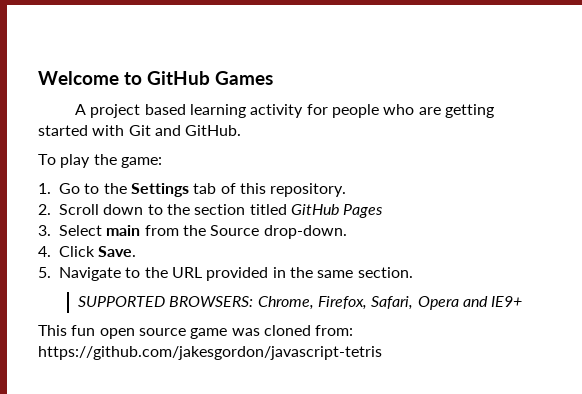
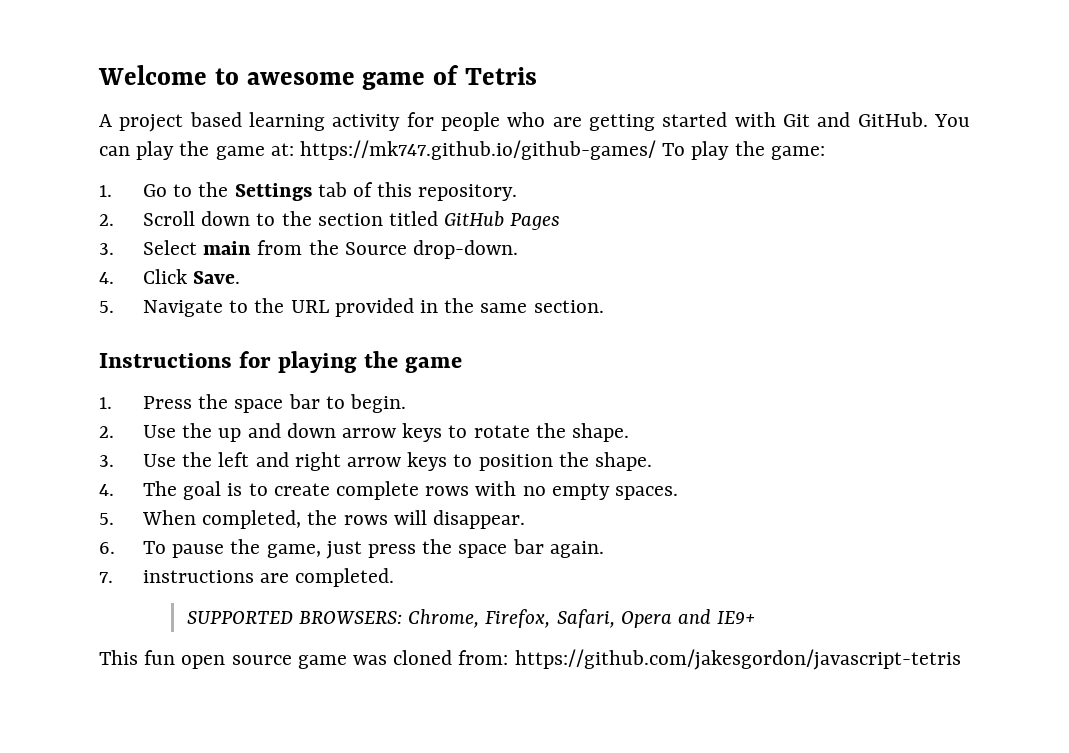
[147,71,273,85] GitHub Games -> [246,65,538,90] awesome game of Tetris
(242, 130) // -> [934,114,971,127] [99,140,657,160] You can play the game at: https://mk747.github.io/github-games/
(413, 272) none -> [99,351,463,373] [99,394,406,413] [99,423,629,442] [99,452,652,471] [99,481,678,500] [99,510,525,529] [99,539,604,559] [99,568,395,587] // Instructions for playing the game // 1. Press the space bar to begin. // 2. Use the up and down arrow keys to rotate the shape. // 3. Use the left and right arrow keys to position the shape. // 4. The goal is to create complete rows with no empty spaces. // 5. When completed, the rows will disappear. // 6. To pause the game, just press the space bar again. // 7. instructions are completed.

